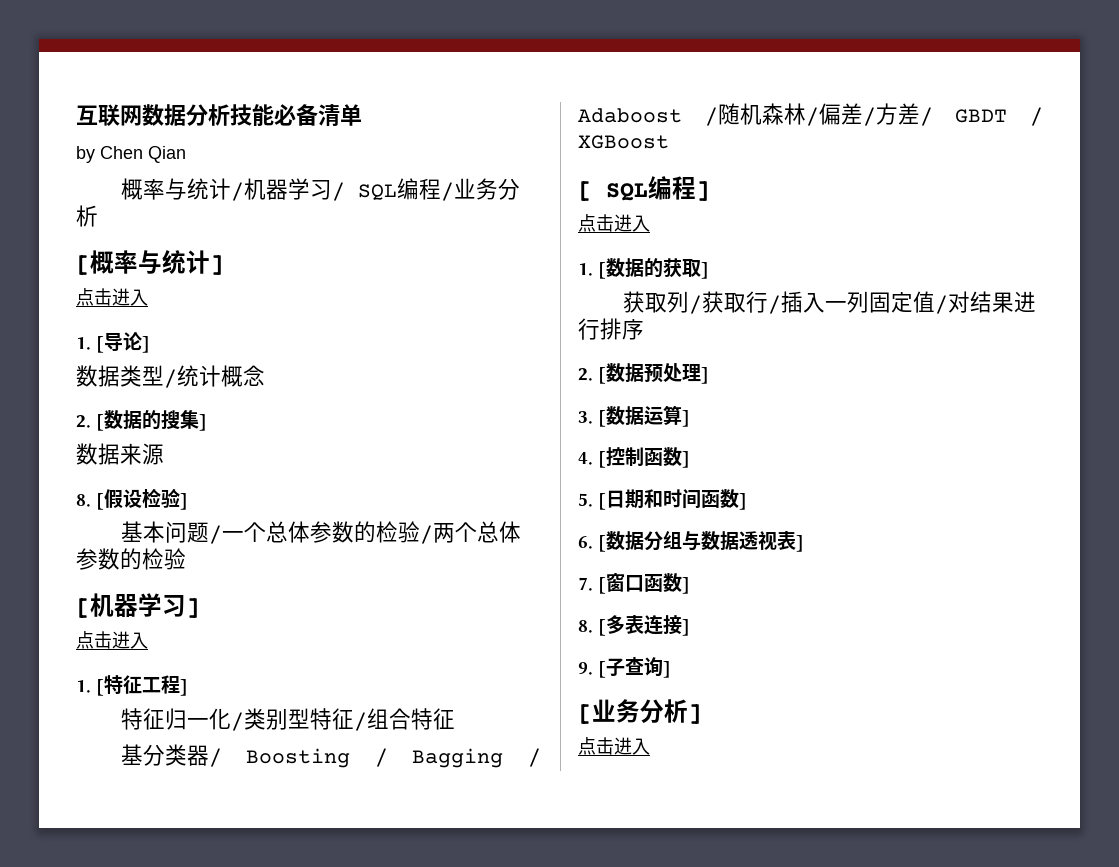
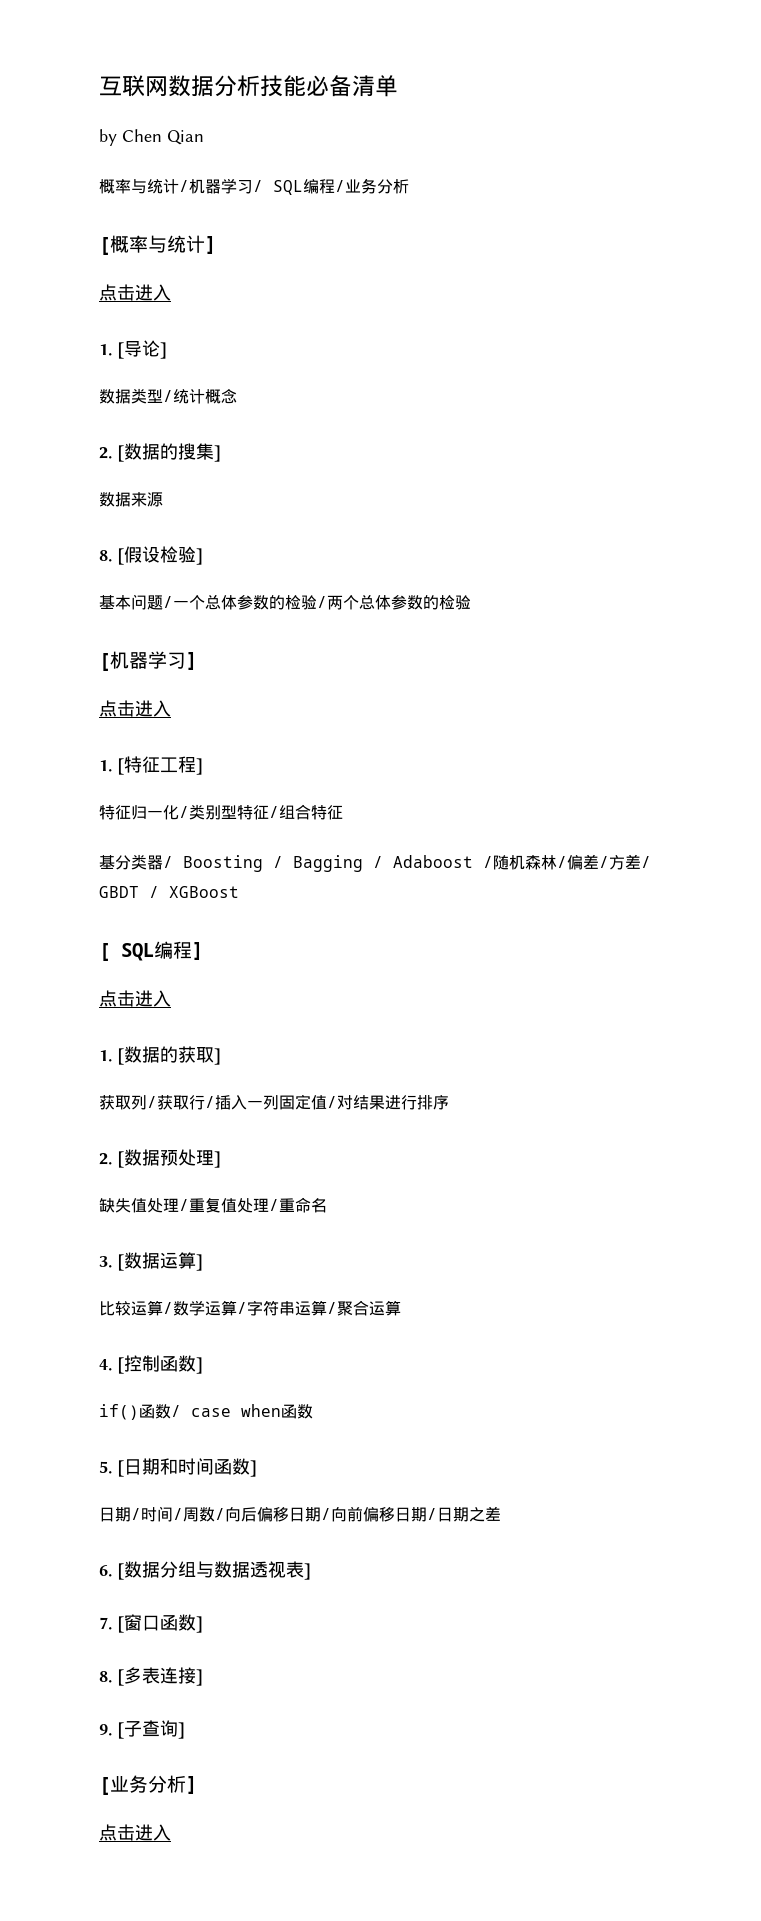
(710, 375) none -> [99,1197,327,1213] // 缺失值处理/重复值处理/重命名
(691, 418) none -> [99,1300,401,1316] // 比较运算/数学运算/字符串运算/聚合运算
(691, 459) none -> [99,1404,313,1420] // if()函数/ case when函数
(748, 501) none -> [99,1506,501,1522] // 日期/时间/周数/向后偏移日期/向前偏移日期/日期之差

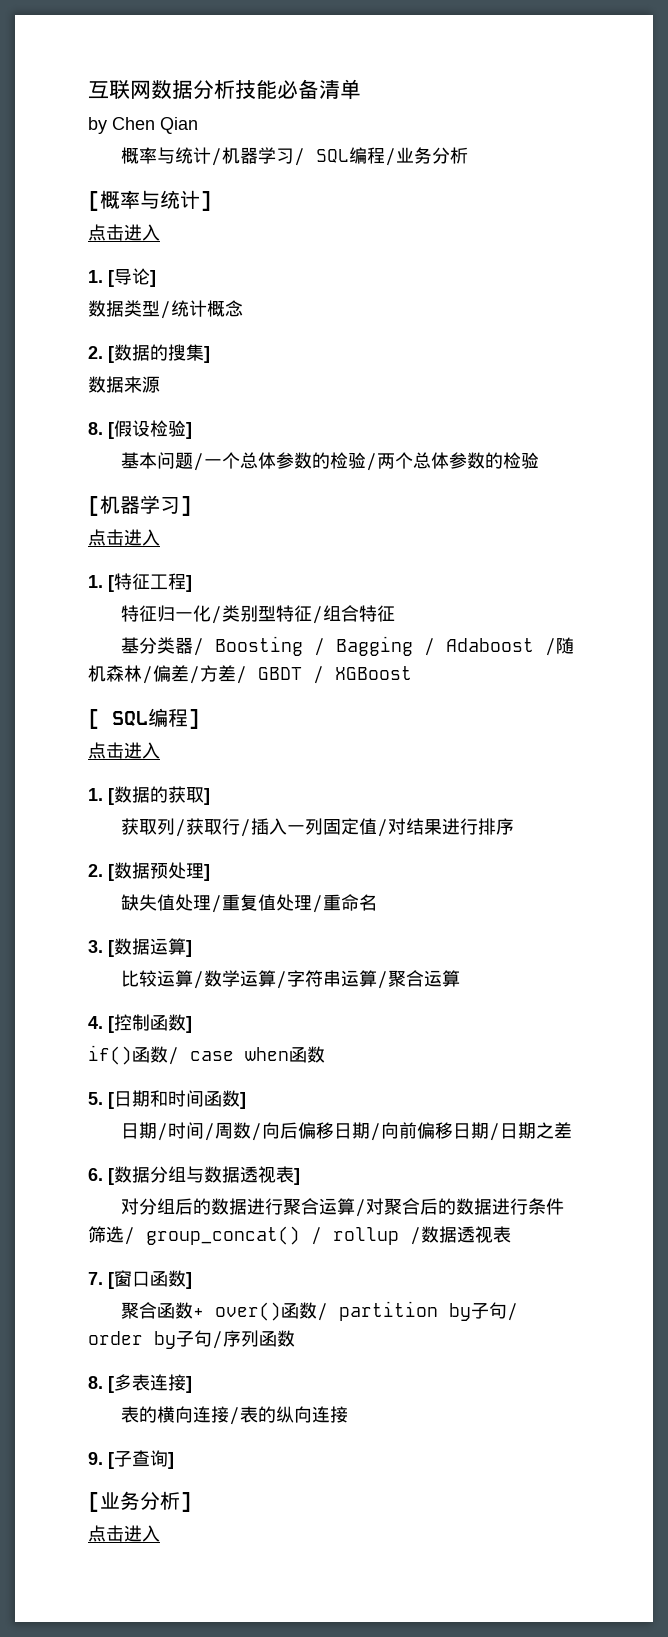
(311, 1571) none -> [121,1198,565,1217] [88,1226,511,1245] // 对分组后的数据进行聚合运算/对聚合后的数据进行条件筛选/ group_concat() / rollup /数据透视表
(203, 1624) none -> [121,1301,519,1321] [88,1330,295,1349] // 聚合函数+ over()函数/ partition by子句/ order by子句/序列函数
(203, 1677) none -> [121,1406,349,1425] // 表的横向连接/表的纵向连接

